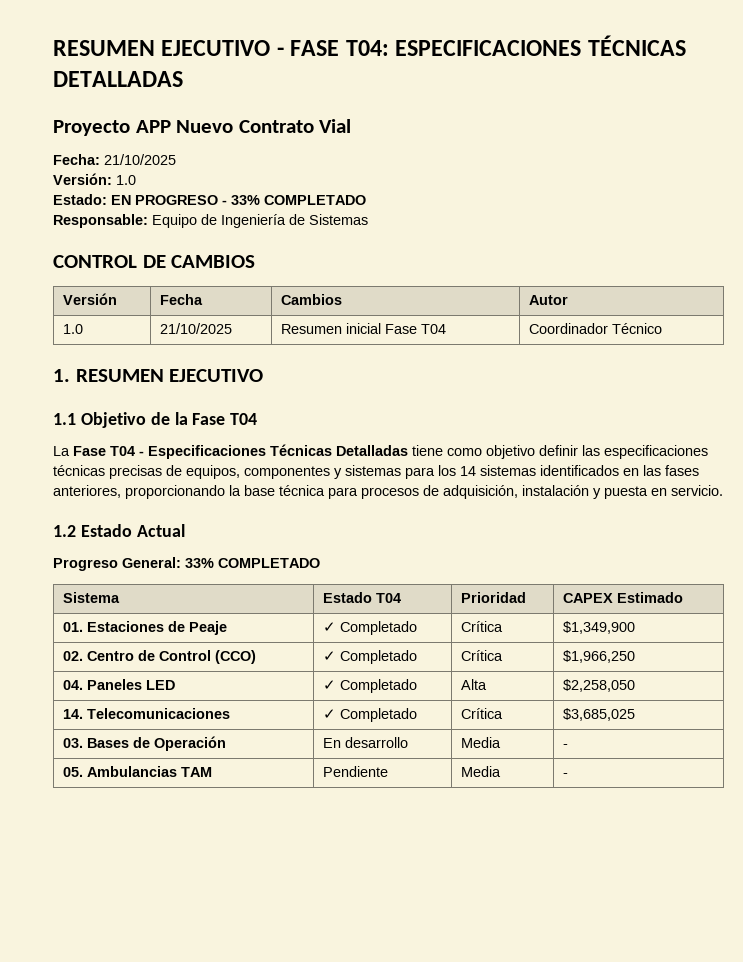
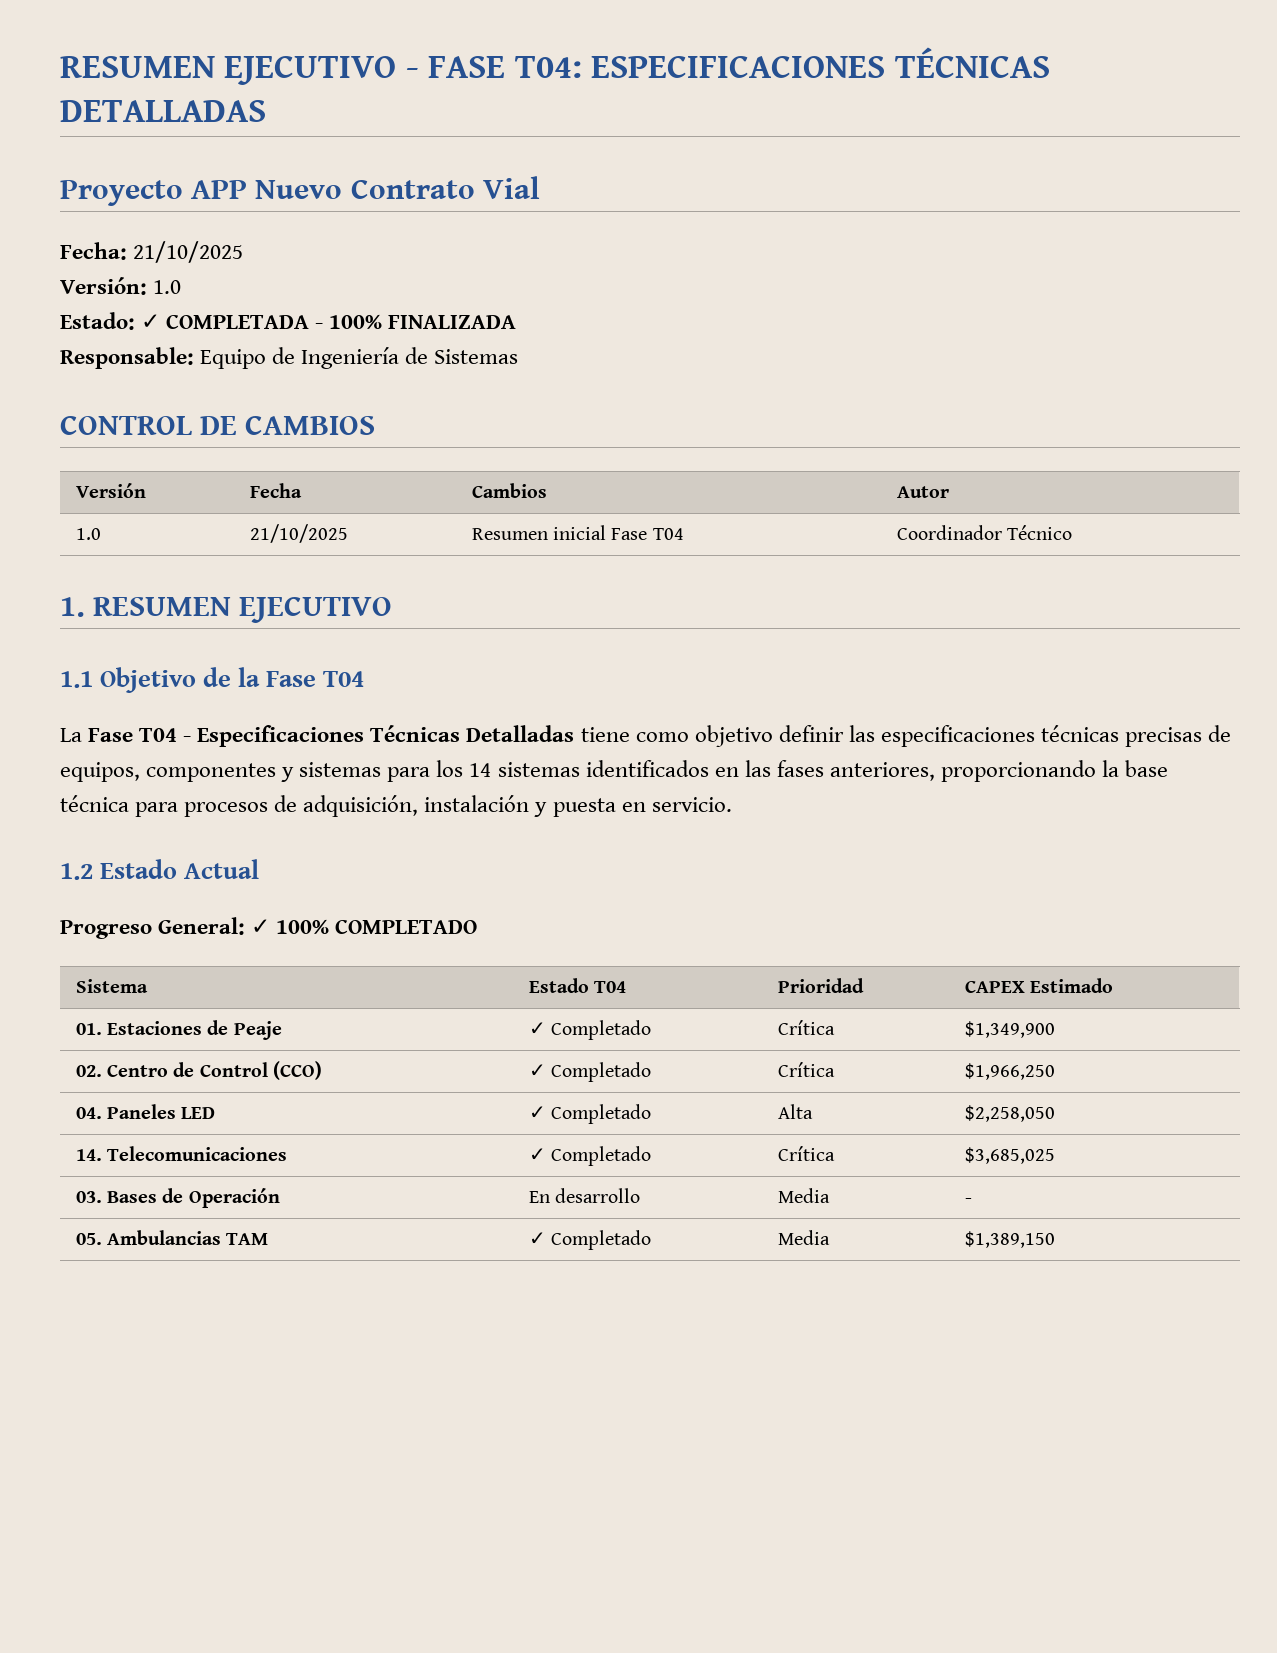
[111,195,366,205] EN PROGRESO - 33% COMPLETADO -> [141,314,517,329] ✓ COMPLETADA - 100% FINALIZADA
[185,558,214,568] 33% -> [251,919,330,934] ✓ 100%
[322,766,388,777] [460,766,501,777] [562,773,568,777] Pendiente | Media | - -> [528,1230,651,1250] [777,1230,830,1245] [964,1231,1055,1248] ✓ Completado | Media | $1,389,150

